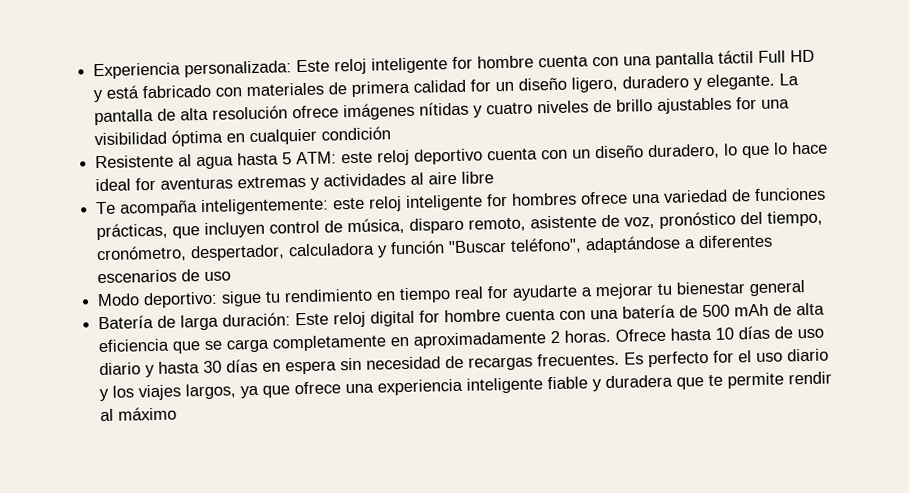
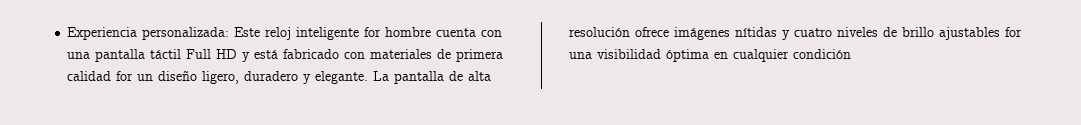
[95,141,829,170] [95,171,495,192] [96,187,827,217] [96,210,824,241] [96,234,774,263] [97,269,232,284] [97,280,807,309] [98,302,826,331] [98,325,825,354] [99,348,830,378] [99,371,833,402] [100,406,178,422] // Resistente al agua hasta 5 ATM: este reloj deportivo cuenta con un diseño duradero, lo que lo hace ideal for aventuras extremas y actividades al aire libre // Te acompaña inteligentemente: este reloj inteligente for hombres ofrece una variedad de funciones prácticas, que incluyen control de música, disparo remoto, asistente de voz, pronóstico del tiempo, cronómetro, despertador, calculadora y función "Buscar teléfono", adaptándose a diferentes escenarios de uso // Modo deportivo: sigue tu rendimiento en tiempo real for ayudarte a mejorar tu bienestar general // Batería de larga duración: Este reloj digital for hombre cuenta con una batería de 500 mAh de alta eficiencia que se carga completamente en aproximadamente 2 horas. Ofrece hasta 10 días de uso diario y hasta 30 días en espera sin necesidad de recargas frecuentes. Es perfecto for el uso diario y los viajes largos, ya que ofrece una experiencia inteligente fiable y duradera que te permite rendir al máximo -> (852, 54) none

